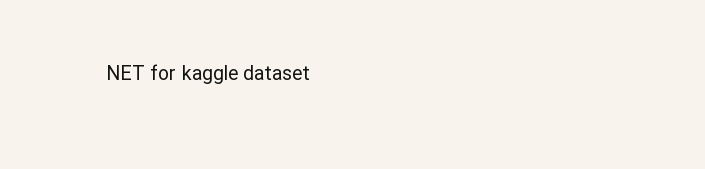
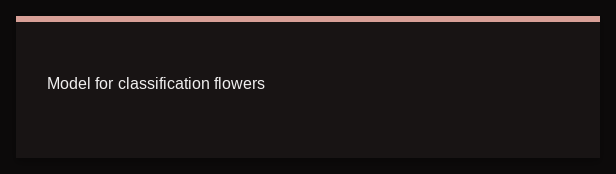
[106,64,310,84] NET for kaggle dataset -> [47,77,265,89] Model for classification flowers

